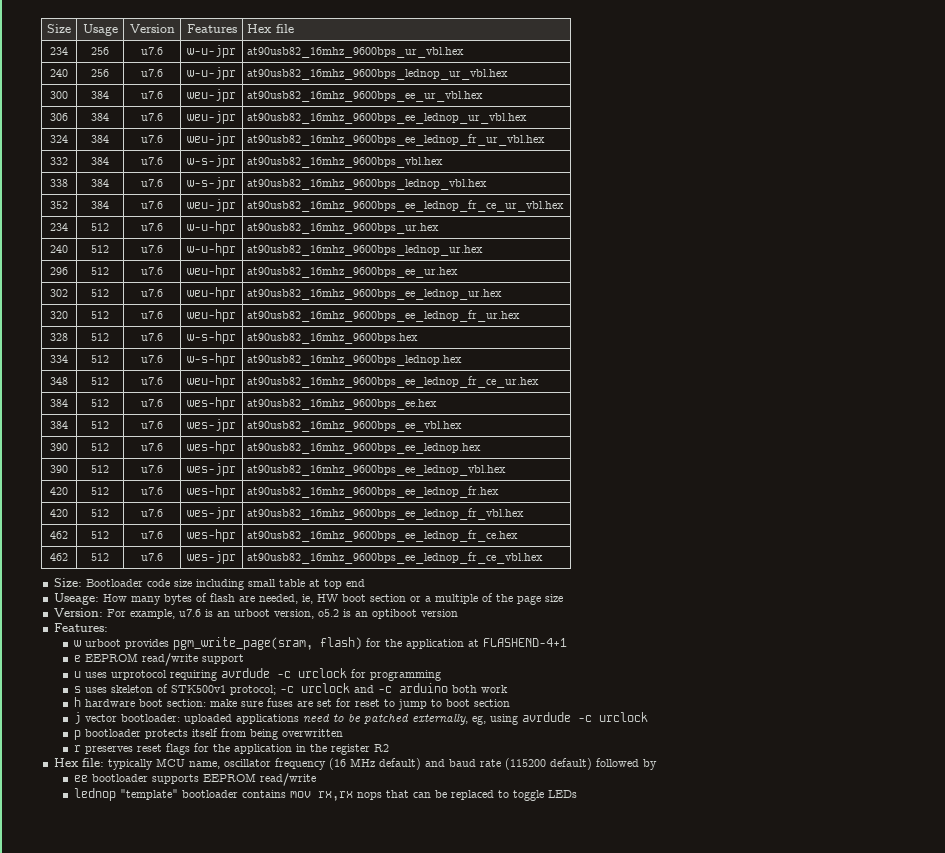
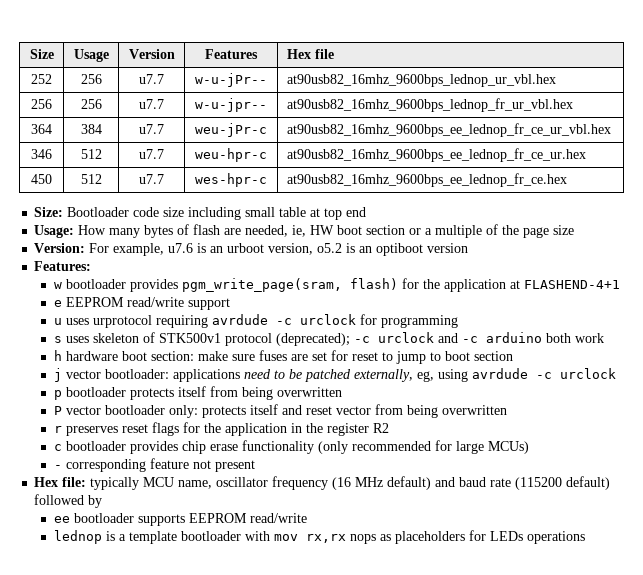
[50,47,68,55] [91,47,109,55] [141,47,163,55] [187,45,236,58] [247,47,465,58] [50,69,68,77] [91,69,109,77] [141,69,163,77] [187,67,236,80] [247,69,509,80] [50,91,68,99] [91,91,109,99] [141,91,163,99] [187,89,236,102] [247,91,484,102] [50,113,68,121] [91,113,109,121] [141,113,163,121] [187,111,236,124] [247,113,528,124] [50,135,68,143] [91,135,109,143] [141,135,163,143] [187,133,236,146] [247,134,546,146] [50,157,68,165] [91,157,109,165] [141,157,163,165] [187,155,236,168] [247,157,444,168] [50,179,68,187] [91,179,109,187] [141,179,163,187] [187,177,236,190] [247,179,488,190] [50,201,68,209] [91,201,109,209] [141,201,163,209] [187,199,236,212] 234 | 256 | u7.6 | w-u-jpr | at90usb82_16mhz_9600bps_ur_vbl.hex // 240 | 256 | u7.6 | w-u-jpr | at90usb82_16mhz_9600bps_lednop_ur_vbl.hex // 300 | 384 | u7.6 | weu-jpr | at90usb82_16mhz_9600bps_ee_ur_vbl.hex // 306 | 384 | u7.6 | weu-jpr | at90usb82_16mhz_9600bps_ee_lednop_ur_vbl.hex // 324 | 384 | u7.6 | weu-jpr | at90usb82_16mhz_9600bps_ee_lednop_fr_ur_vbl.hex // 332 | 384 | u7.6 | w-s-jpr | at90usb82_16mhz_9600bps_vbl.hex // 338 | 384 | u7.6 | w-s-jpr | at90usb82_16mhz_9600bps_lednop_vbl.hex // 352 | 384 | u7.6 | weu-jpr -> [31,74,52,84] [80,74,102,84] [139,74,164,84] [195,73,267,87] [286,74,556,87] [31,99,52,109] [80,99,102,109] [139,99,164,109] [195,98,267,112] [286,98,573,112] [31,124,52,134] [80,124,102,134] [139,124,164,134] [195,123,267,137] 252 | 256 | u7.7 | w-u-jPr-- | at90usb82_16mhz_9600bps_lednop_ur_vbl.hex // 256 | 256 | u7.7 | w-u-jpr-- | at90usb82_16mhz_9600bps_lednop_fr_ur_vbl.hex // 364 | 384 | u7.7 | weu-jPr-c
[50,223,68,231] [91,223,109,231] [141,223,163,231] [187,221,236,234] [247,223,440,234] [50,245,68,253] [91,245,109,253] [141,245,163,253] [187,243,236,256] [247,245,484,256] [50,267,68,275] [91,267,109,275] [141,267,163,275] [187,265,236,278] [247,267,459,278] [50,289,68,297] [91,289,109,297] [141,289,163,297] [187,287,236,300] [247,289,503,300] [50,311,68,319] [91,311,109,319] [141,311,163,319] [187,309,236,322] [247,310,521,322] [50,333,68,341] [91,333,109,341] [141,333,163,341] [187,331,236,344] [247,333,419,344] [50,355,68,363] [91,355,109,363] [141,355,163,363] [187,353,236,366] [247,355,463,366] [50,377,68,385] [91,377,109,385] [141,377,163,385] [187,375,236,388] [247,376,540,388] [50,399,68,407] [91,399,109,407] [141,399,163,407] [187,397,236,410] [247,399,438,410] [50,421,68,429] [91,421,109,429] [141,421,163,429] [187,419,236,432] [247,421,463,432] [50,443,68,451] [91,443,109,451] [141,443,163,451] [187,441,236,454] [247,443,482,454] [50,465,68,473] [91,465,109,473] [141,465,163,473] [187,463,236,476] [247,465,507,476] [50,487,68,495] [91,487,109,495] [141,487,163,495] [187,485,236,498] [247,486,500,498] [50,509,68,517] [91,509,109,517] [141,509,163,517] [187,507,236,520] [247,508,525,520] [50,531,68,539] [91,531,109,539] [141,531,163,539] [187,529,236,542] [247,530,519,542] [50,553,68,561] [91,553,109,561] [141,553,163,561] [187,551,236,564] [247,552,544,564] 234 | 512 | u7.6 | w-u-hpr | at90usb82_16mhz_9600bps_ur.hex // 240 | 512 | u7.6 | w-u-hpr | at90usb82_16mhz_9600bps_lednop_ur.hex // 296 | 512 | u7.6 | weu-hpr | at90usb82_16mhz_9600bps_ee_ur.hex // 302 | 512 | u7.6 | weu-hpr | at90usb82_16mhz_9600bps_ee_lednop_ur.hex // 320 | 512 | u7.6 | weu-hpr | at90usb82_16mhz_9600bps_ee_lednop_fr_ur.hex // 328 | 512 | u7.6 | w-s-hpr | at90usb82_16mhz_9600bps.hex // 334 | 512 | u7.6 | w-s-hpr | at90usb82_16mhz_9600bps_lednop.hex // 348 | 512 | u7.6 | weu-hpr | at90usb82_16mhz_9600bps_ee_lednop_fr_ce_ur.hex // 384 | 512 | u7.6 | wes-hpr | at90usb82_16mhz_9600bps_ee.hex // 384 | 512 | u7.6 | wes-jpr | at90usb82_16mhz_9600bps_ee_vbl.hex // 390 | 512 | u7.6 | wes-hpr | at90usb82_16mhz_9600bps_ee_lednop.hex // 390 | 512 | u7.6 | wes-jpr | at90usb82_16mhz_9600bps_ee_lednop_vbl.hex // 420 | 512 | u7.6 | wes-hpr | at90usb82_16mhz_9600bps_ee_lednop_fr.hex // 420 | 512 | u7.6 | wes-jpr | at90usb82_16mhz_9600bps_ee_lednop_fr_vbl.hex // 462 | 512 | u7.6 | wes-hpr | at90usb82_16mhz_9600bps_ee_lednop_fr_ce.hex // 462 | 512 | u7.6 | wes-jpr | at90usb82_16mhz_9600bps_ee_lednop_fr_ce_vbl.hex -> [31,149,52,159] [80,149,102,159] [139,149,164,159] [195,148,267,162] [286,148,586,162] [31,174,52,184] [80,174,102,184] [139,174,164,184] [195,173,267,187] [286,173,567,187] 346 | 512 | u7.7 | weu-hpr-c | at90usb82_16mhz_9600bps_ee_lednop_fr_ce_ur.hex // 450 | 512 | u7.7 | wes-hpr-c | at90usb82_16mhz_9600bps_ee_lednop_fr_ce.hex
[53,593,99,605] Useage: -> [34,225,75,238] Usage:
[84,639,121,647] urboot -> [66,279,127,289] bootloader
[229,685,276,695] protocol; -> [225,333,351,346] protocol (deprecated);
[183,714,232,724] uploaded -> (170, 374) none
(343, 733) none -> [54,404,508,418] // P vector bootloader only: protects itself and reset vector from being overwritten
(389, 748) none -> [54,440,530,454] [54,458,256,472] // c bootloader provides chip erase functionality (only recommended for large MCUs) // - corresponding feature not present
[119,789,577,801] "template" bootloader contains mov rx,rx nops that can be replaced to toggle LEDs -> [106,530,586,544] is a template bootloader with mov rx,rx nops as placeholders for LEDs operations

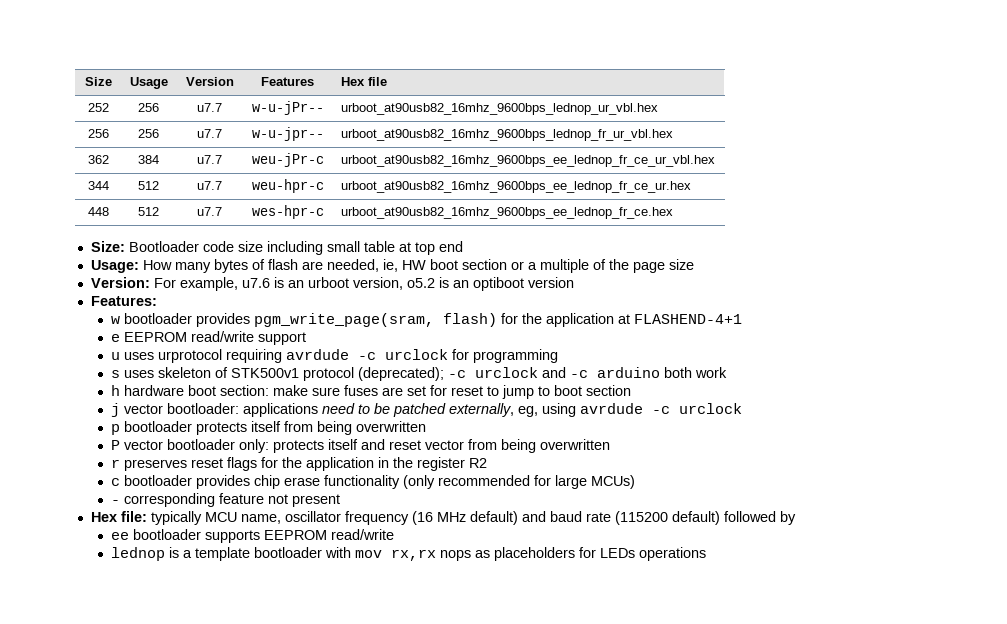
[286,74,556,87] at90usb82_16mhz_9600bps_lednop_ur_vbl.hex -> [340,103,658,115] urboot_at90usb82_16mhz_9600bps_lednop_ur_vbl.hex
[286,98,573,112] [31,124,52,134] at90usb82_16mhz_9600bps_lednop_fr_ur_vbl.hex // 364 -> [340,129,673,141] [87,155,109,164] urboot_at90usb82_16mhz_9600bps_lednop_fr_ur_vbl.hex // 362
[286,123,611,137] [31,149,52,159] at90usb82_16mhz_9600bps_ee_lednop_fr_ce_ur_vbl.hex // 346 -> [340,155,715,167] [87,181,109,190] urboot_at90usb82_16mhz_9600bps_ee_lednop_fr_ce_ur_vbl.hex // 344
[286,148,586,162] [31,174,52,184] at90usb82_16mhz_9600bps_ee_lednop_fr_ce_ur.hex // 450 -> [340,181,691,193] [87,207,109,216] urboot_at90usb82_16mhz_9600bps_ee_lednop_fr_ce_ur.hex // 448
[286,173,567,187] at90usb82_16mhz_9600bps_ee_lednop_fr_ce.hex -> [340,207,673,219] urboot_at90usb82_16mhz_9600bps_ee_lednop_fr_ce.hex

